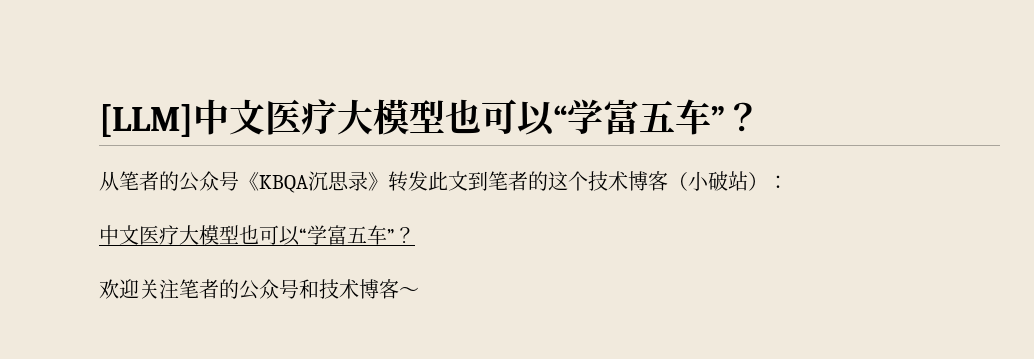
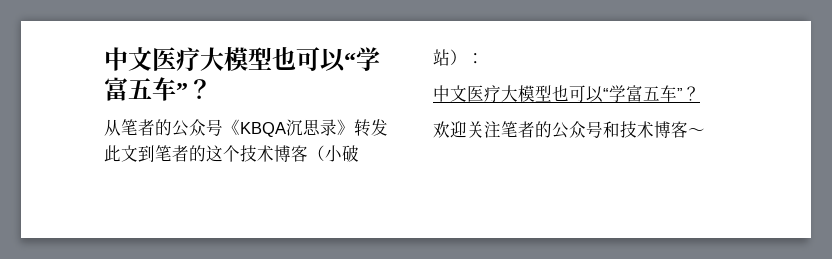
[99,104,193,137] [LLM] -> (104, 59) none

